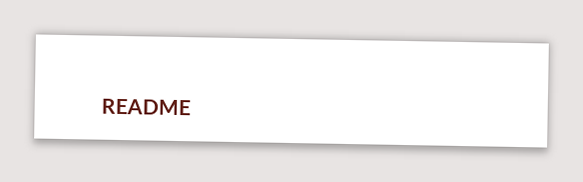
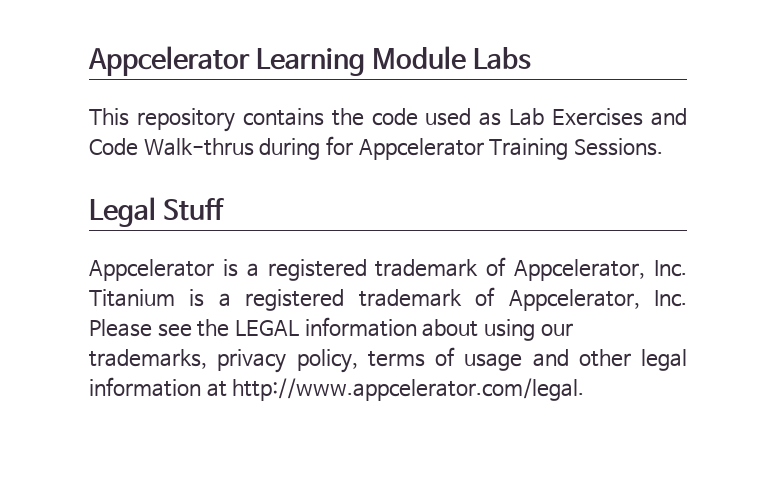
[101,98,191,116] README -> [88,46,532,76] [89,108,688,132] [89,136,663,160] [89,197,225,227] [89,257,687,281] [89,287,687,311] [89,317,573,341] [89,347,687,373] [89,377,585,401] Appcelerator Learning Module Labs // This repository contains the code used as Lab Exercises and Code Walk-thrus during for Appcelerator Training Sessions. // Legal Stuff // Appcelerator is a registered trademark of Appcelerator, Inc. Titanium is a registered trademark of Appcelerator, Inc. Please see the LEGAL information about using our trademarks, privacy policy, terms of usage and other legal information at http://www.appcelerator.com/legal.

